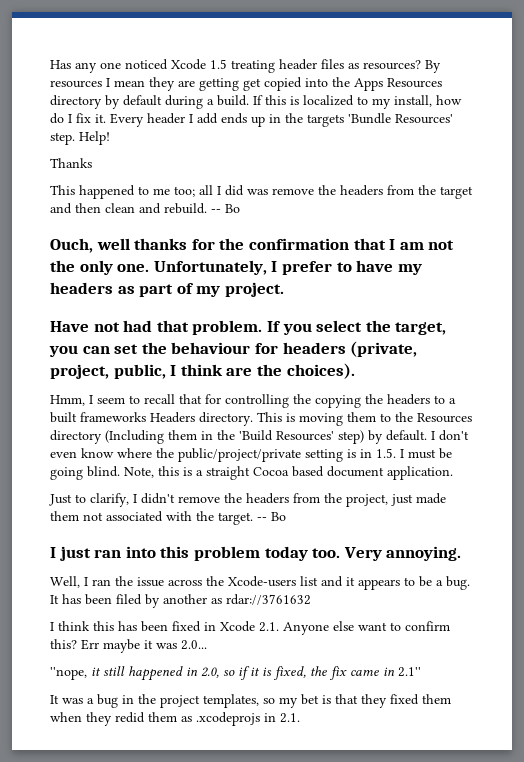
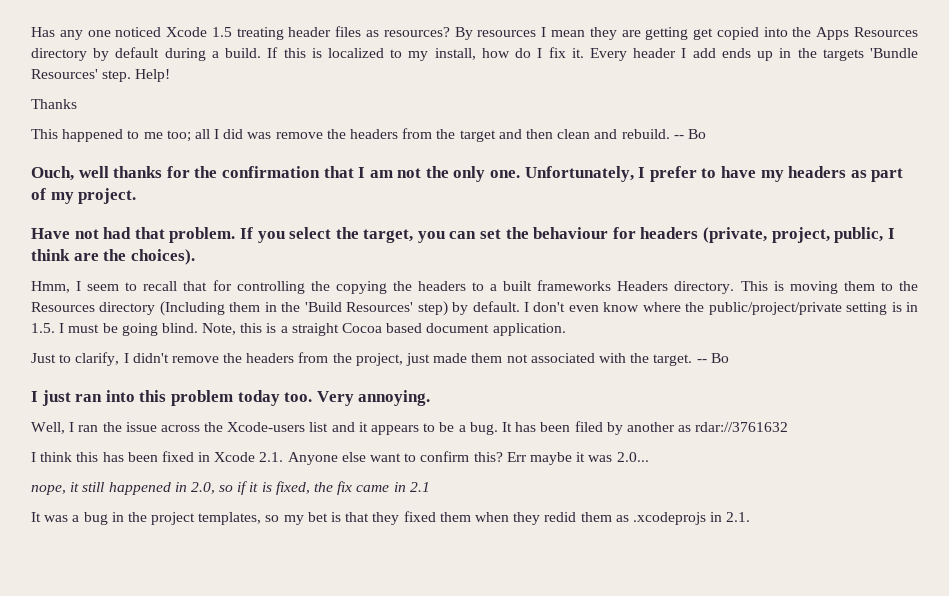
[50,667,87,680] ''nope, -> [31,485,66,495] nope,
[398,667,421,677] 2.1'' -> [409,482,430,492] 2.1

